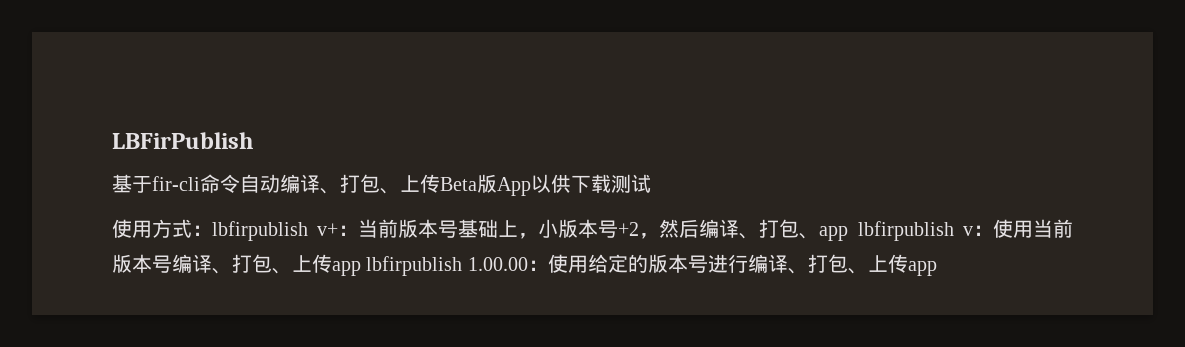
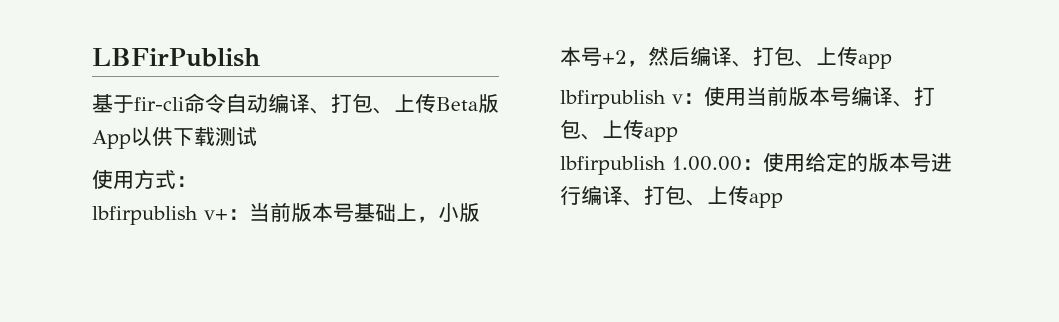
(212, 230) none -> (197, 181) //
[819,226,849,241] app -> [816,46,892,69] 上传app //
(361, 268) none -> (678, 134) //

